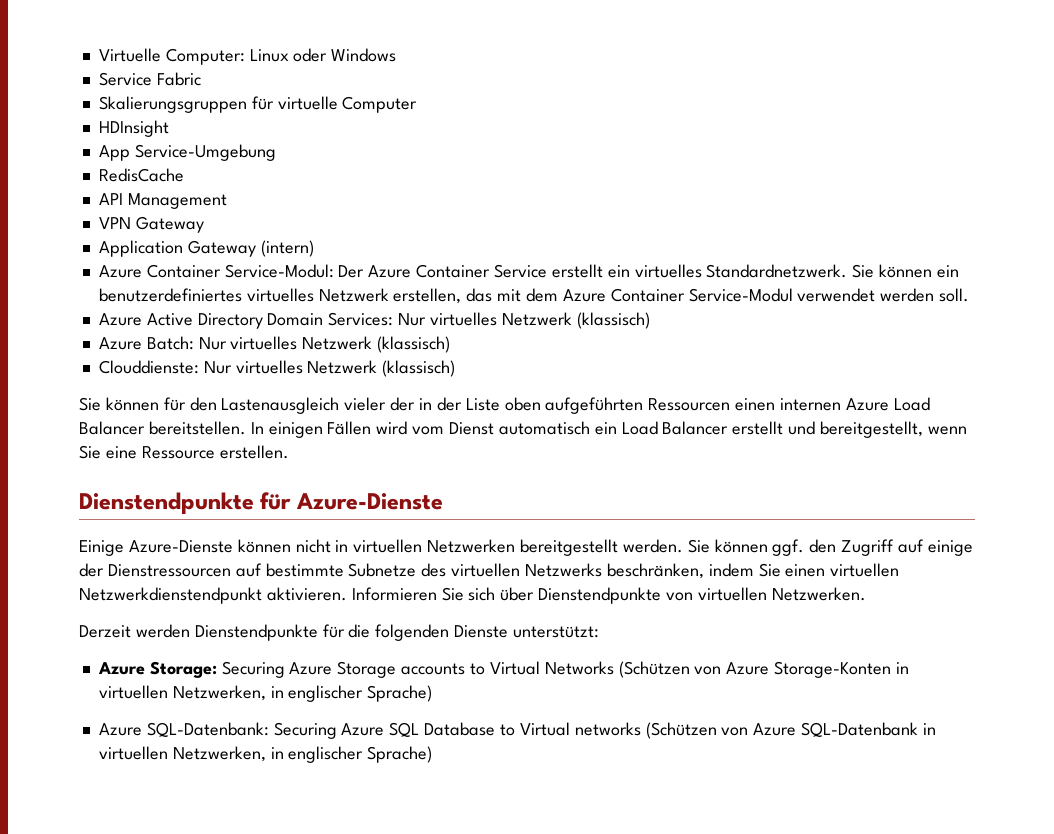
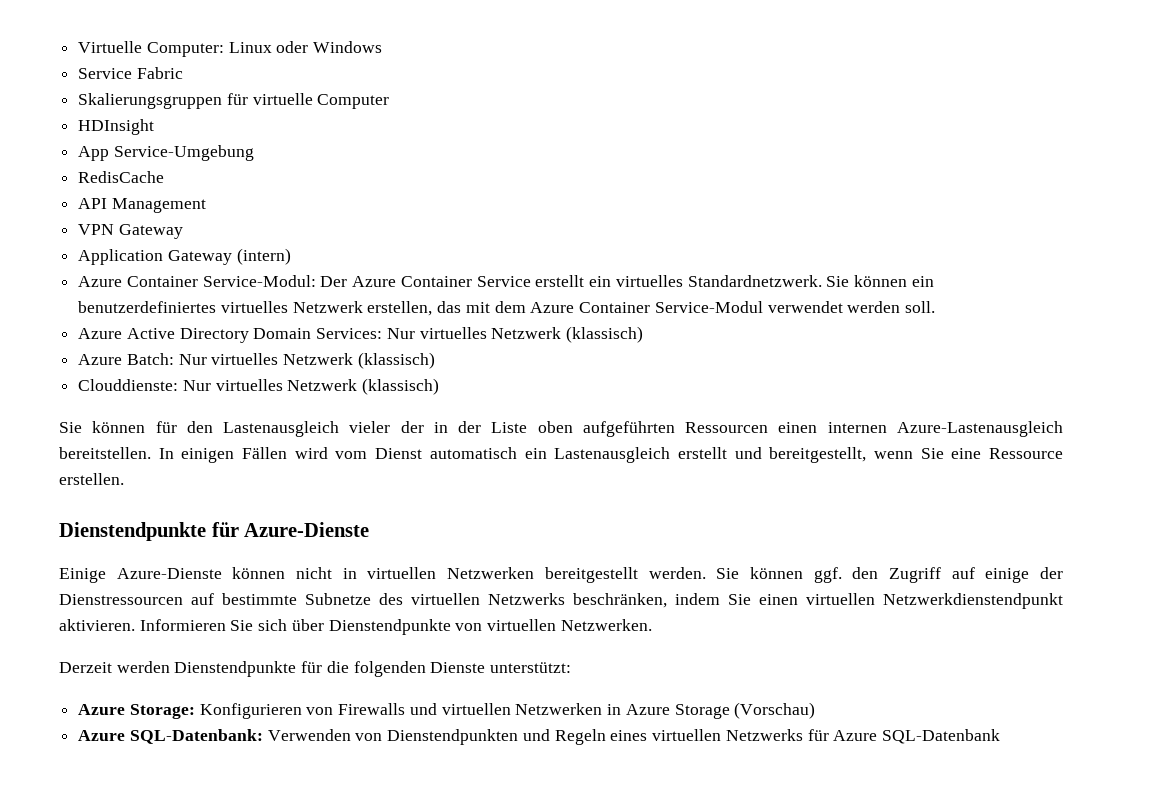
[845,397,930,411] [79,421,145,435] Azure Load Balancer -> [896,421,1063,437] Azure-Lastenausgleich
[621,421,729,435] Load Balancer -> [554,447,671,463] Lastenausgleich
[221,661,909,678] [98,685,433,702] [98,722,936,739] [98,746,433,763] Securing Azure Storage accounts to Virtual Networks (Schützen von Azure Storage-Konten in virtuellen Netzwerken, in englischer Sprache) // Azure SQL-Datenbank: Securing Azure SQL Database to Virtual networks (Schützen von Azure SQL-Datenbank in virtuellen Netzwerken, in englischer Sprache) -> [199,702,816,719] [78,729,1000,745] Konfigurieren von Firewalls und virtuellen Netzwerken in Azure Storage (Vorschau) // Azure SQL-Datenbank: Verwenden von Dienstendpunkten und Regeln eines virtuellen Netzwerks für Azure SQL-Datenbank

